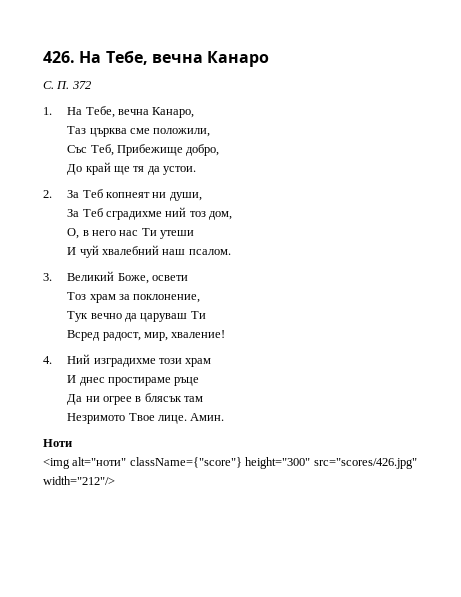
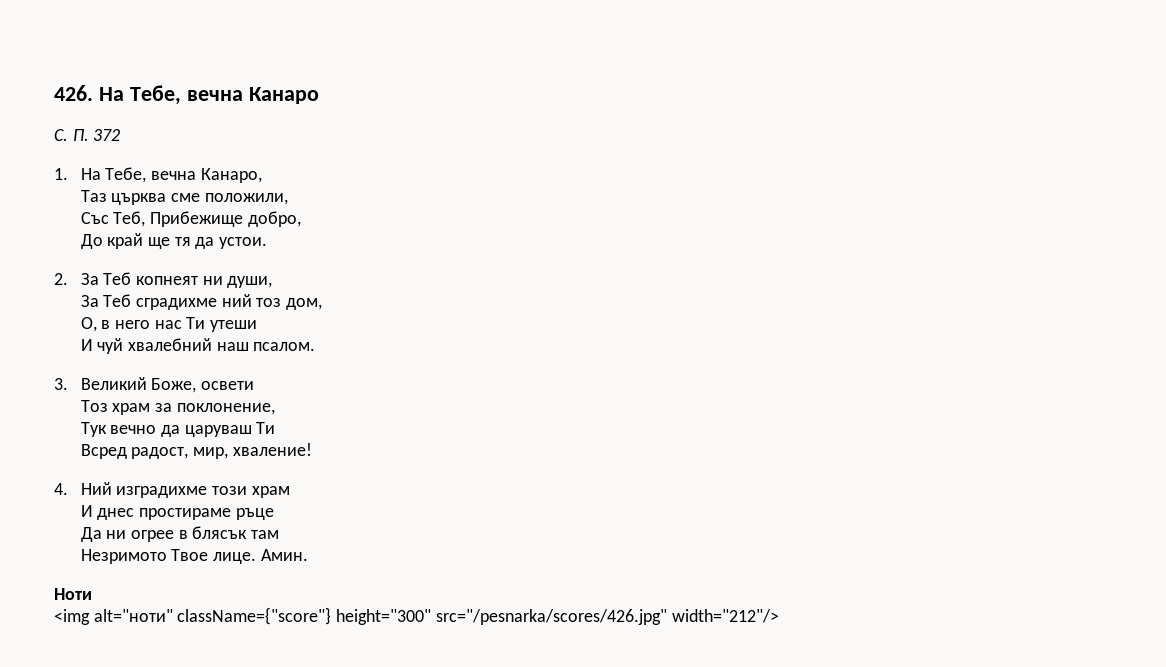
[313,458,417,469] src="scores/426.jpg" -> [435,609,667,625] src="/pesnarka/scores/426.jpg"

